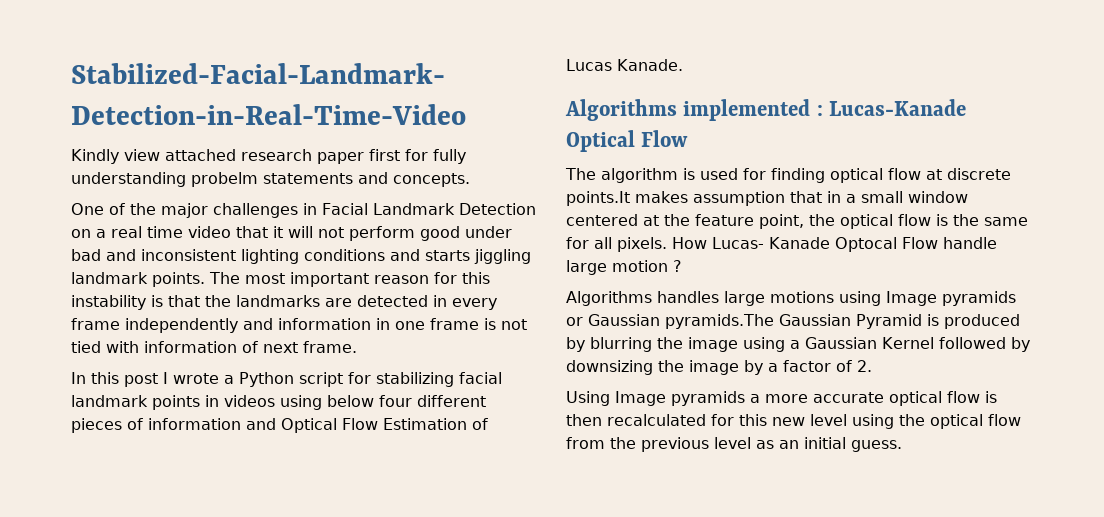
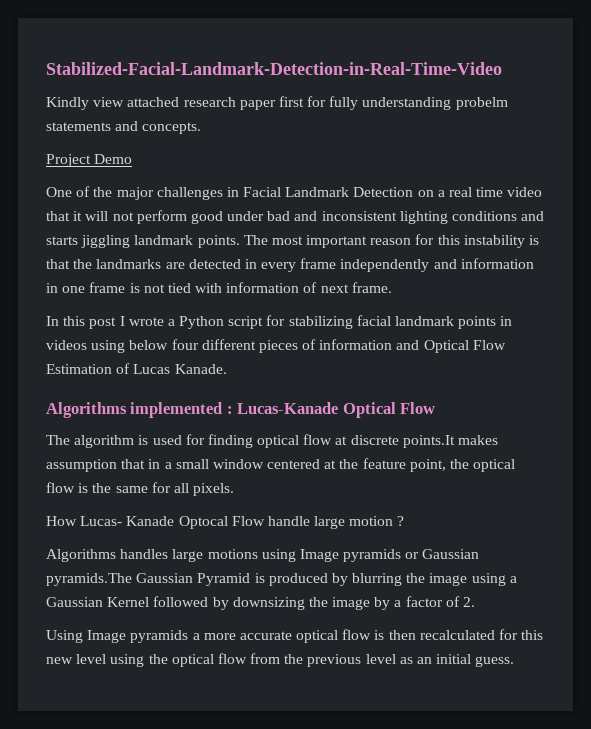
(470, 180) none -> [46,154,133,167] // Project Demo
(667, 244) none -> (235, 489) //

